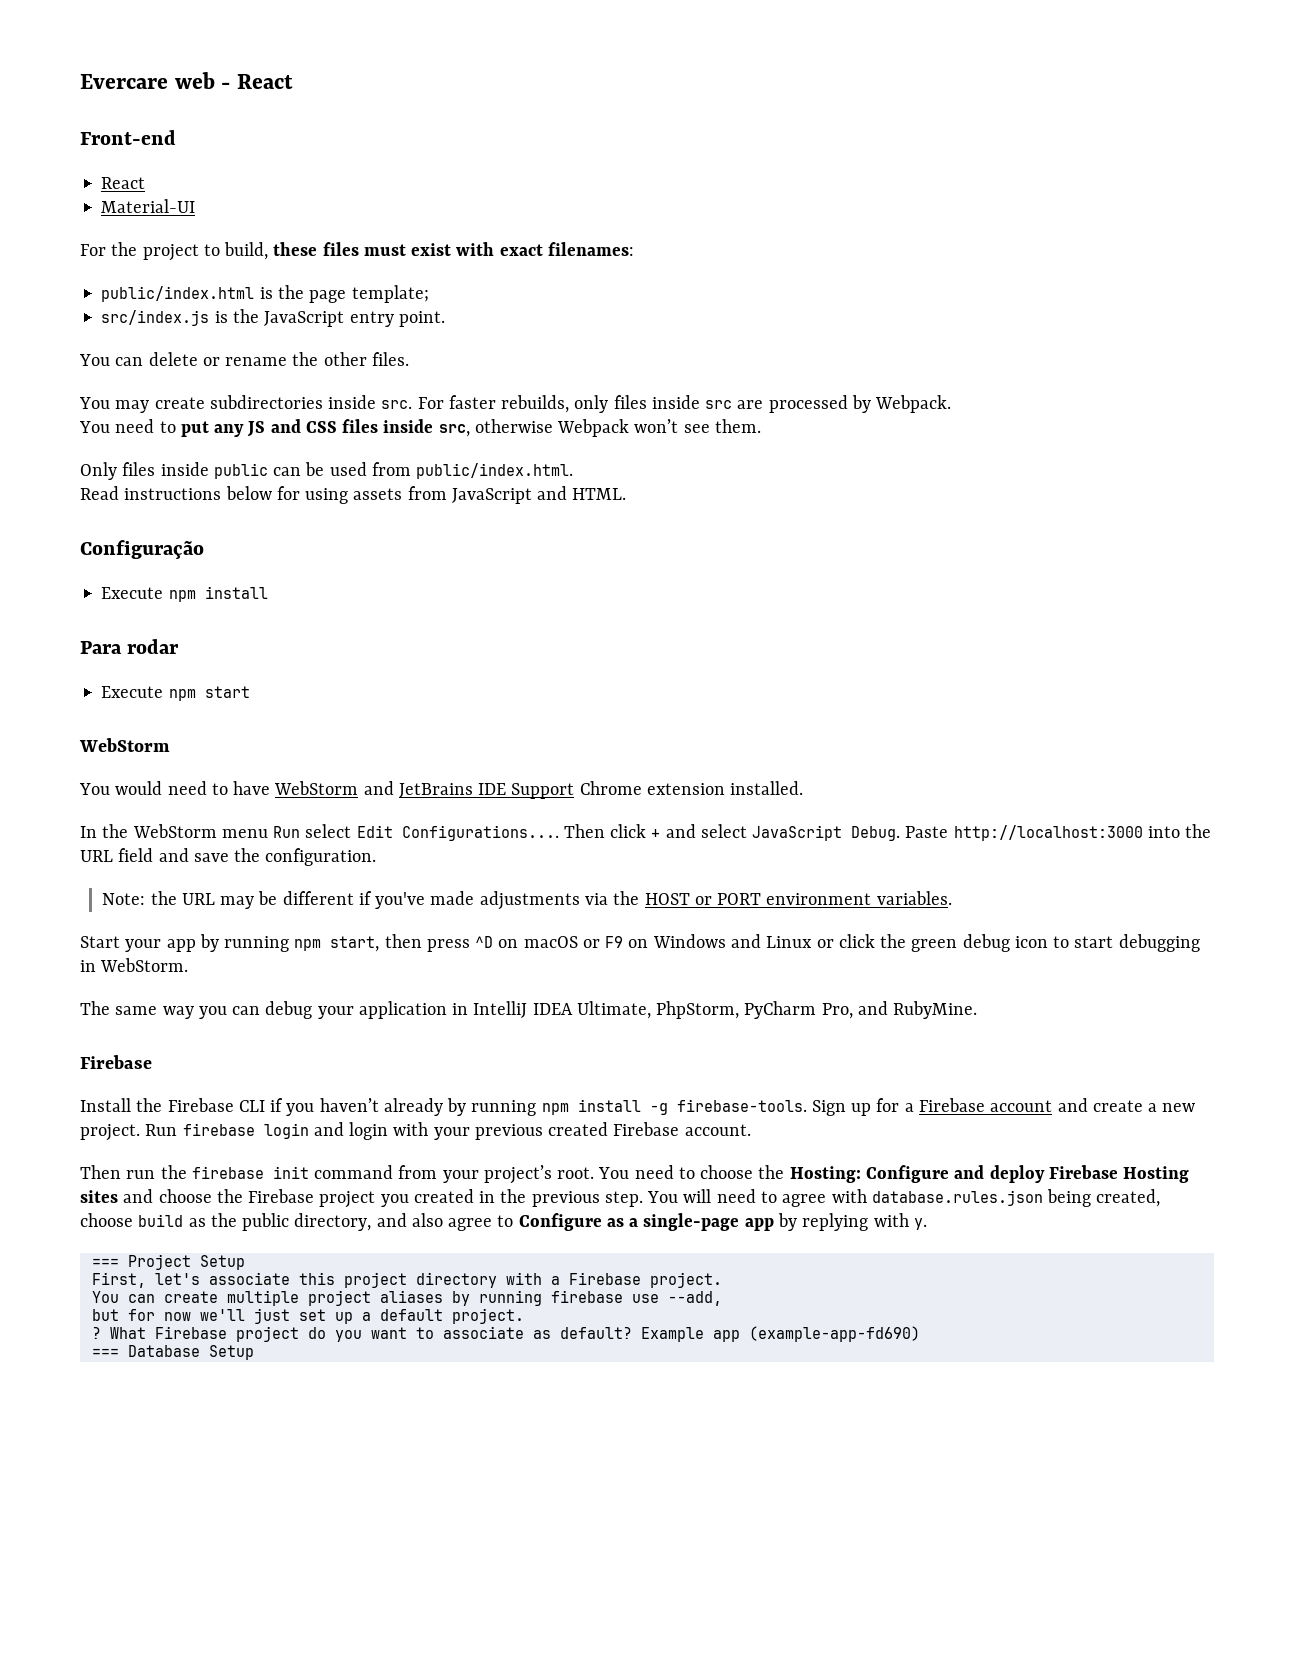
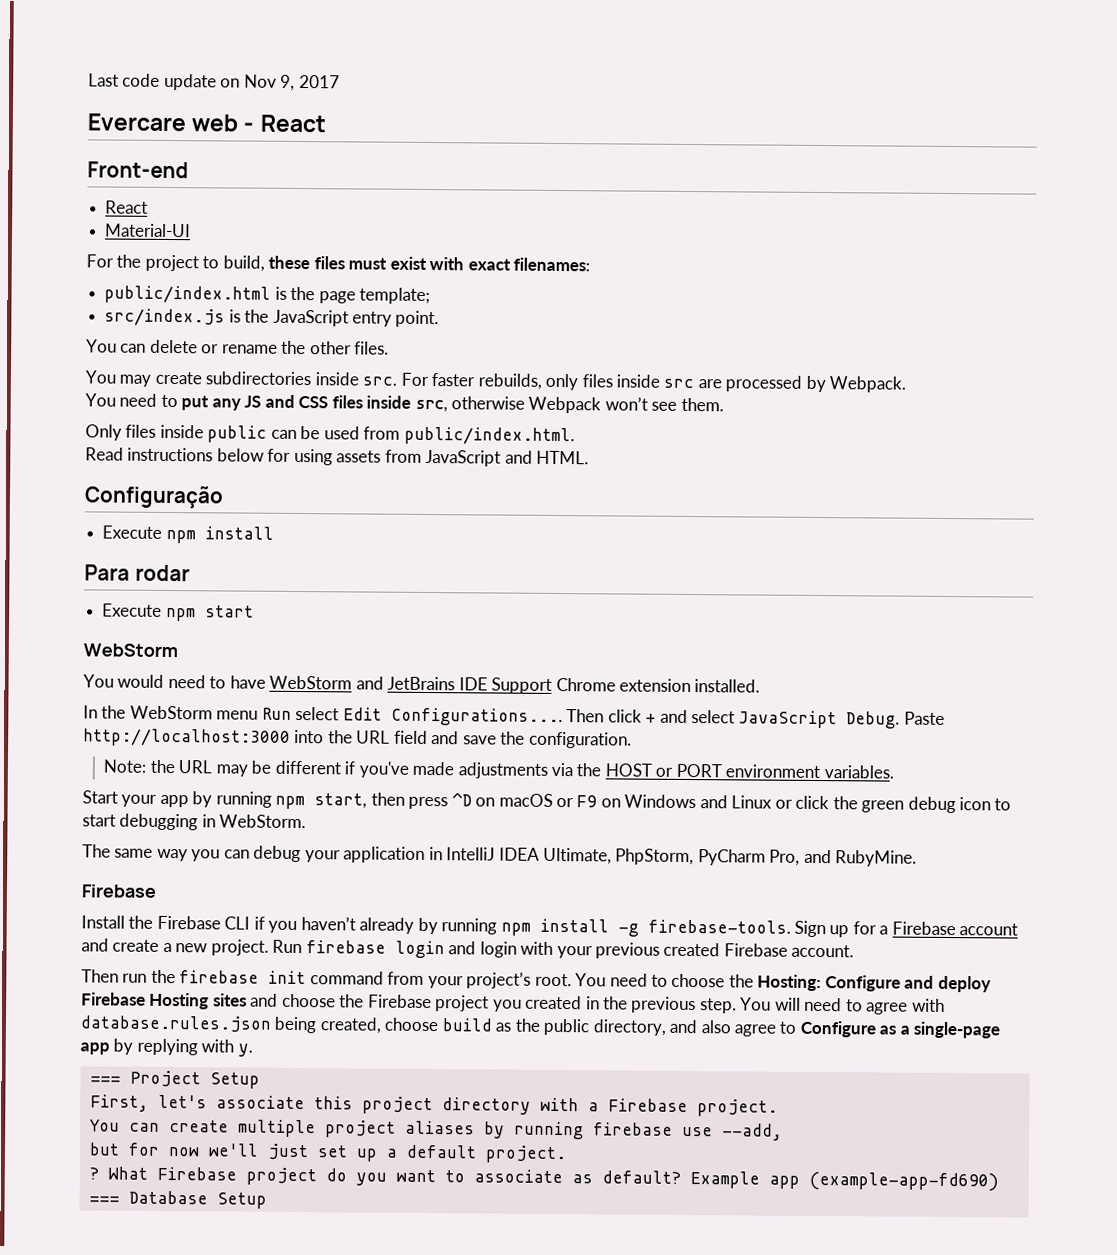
(80, 81) none -> [88,73,340,91] Last code update on Nov 9, 2017 //

